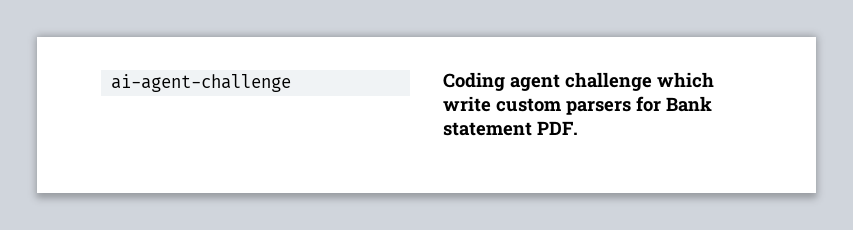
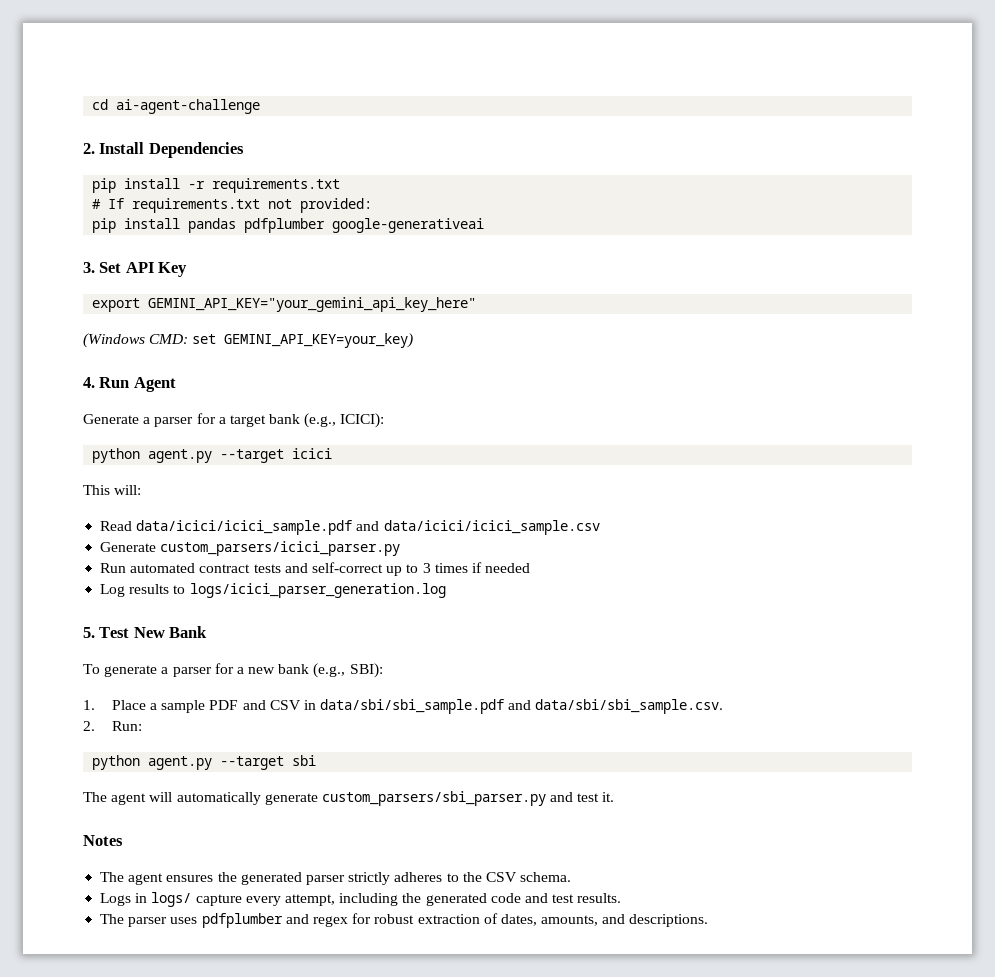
(110, 83) none -> [92,99,109,110] cd
[443,72,714,91] [443,96,712,115] [443,121,578,136] Coding agent challenge which write custom parsers for Bank statement PDF. -> [83,142,244,158] [92,178,341,193] [92,198,373,213] [92,218,485,233] [83,262,188,277] [92,297,477,312] [83,333,414,348] [83,377,176,392] [83,413,385,428] [92,448,333,463] [83,485,142,495] [100,520,600,535] [100,541,401,556] [100,562,531,576] [100,583,446,598] [83,626,208,638] [83,663,383,678] [83,699,724,714] [83,721,142,731] [92,755,317,770] [83,791,615,806] [83,835,123,846] [100,872,572,885] [100,892,622,907] [100,913,709,928] 2. Install Dependencies // pip install -r requirements.txt // # If requirements.txt not provided: // pip install pandas pdfplumber google-generativeai // 3. Set API Key // export GEMINI_API_KEY="your_gemini_api_key_here" // (Windows CMD: set GEMINI_API_KEY=your_key) // 4. Run Agent // Generate a parser for a target bank (e.g., ICICI): // python agent.py --target icici // This will: // Read data/icici/icici_sample.pdf and data/icici/icici_sample.csv // Generate custom_parsers/icici_parser.py // Run automated contract tests and self-correct up to 3 times if needed // Log results to logs/icici_parser_generation.log // 5. Test New Bank // To generate a parser for a new bank (e.g., SBI): // 1. Place a sample PDF and CSV in data/sbi/sbi_sample.pdf and data/sbi/sbi_sample.csv. // 2. Run: // python agent.py --target sbi // The agent will automatically generate custom_parsers/sbi_parser.py and test it. // Notes // The agent ensures the generated parser strictly adheres to the CSV schema. // Logs in logs/ capture every attempt, including the generated code and test results. // The parser uses pdfplumber and regex for robust extraction of dates, amounts, and descriptions.

